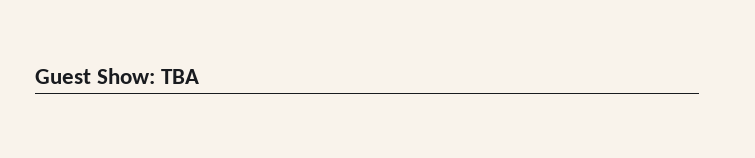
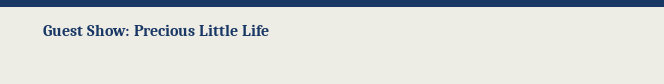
[161,69,200,84] TBA -> [133,24,270,36] Precious Little Life

